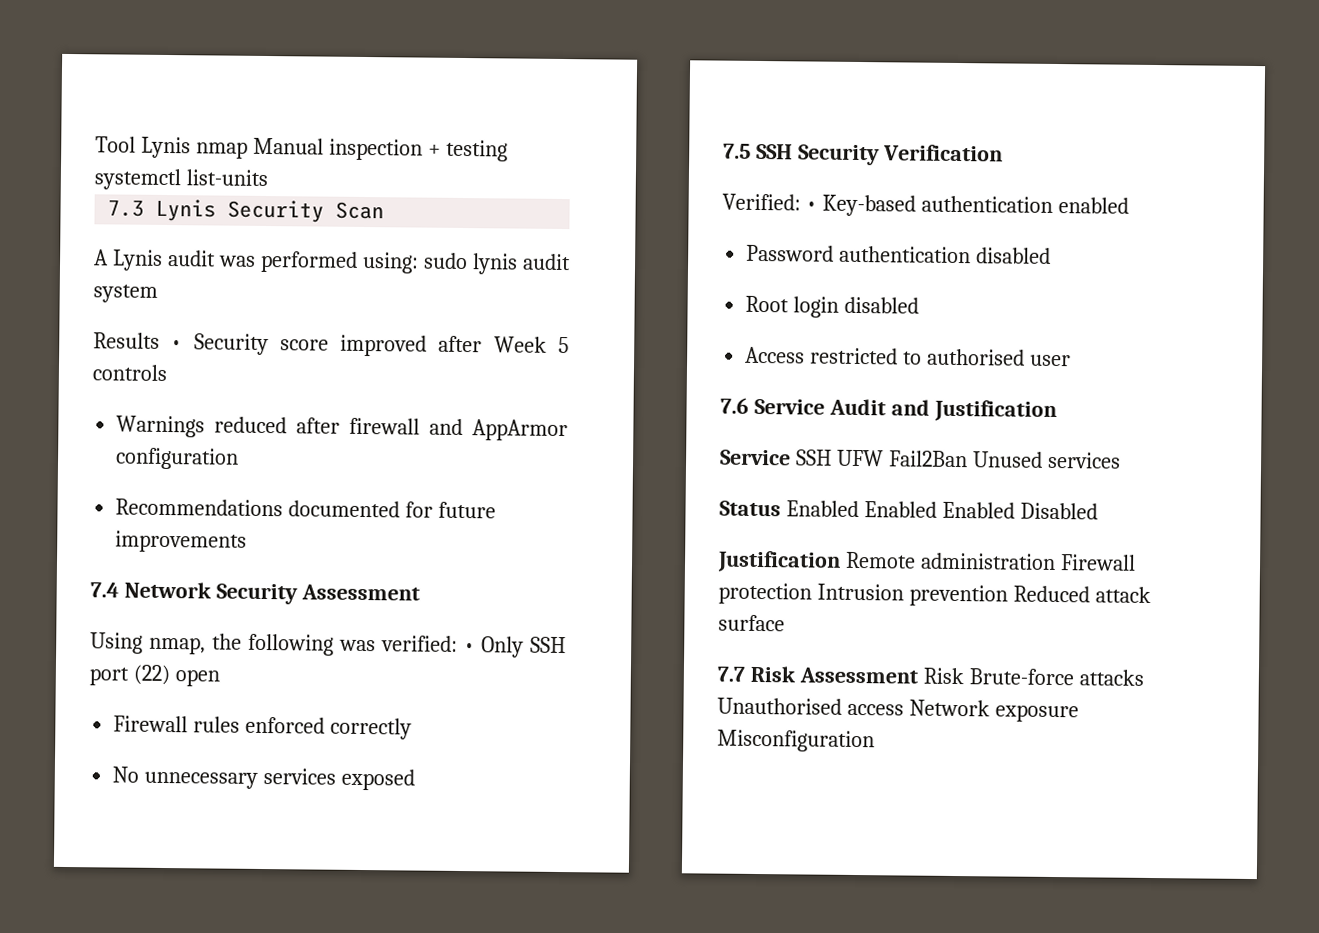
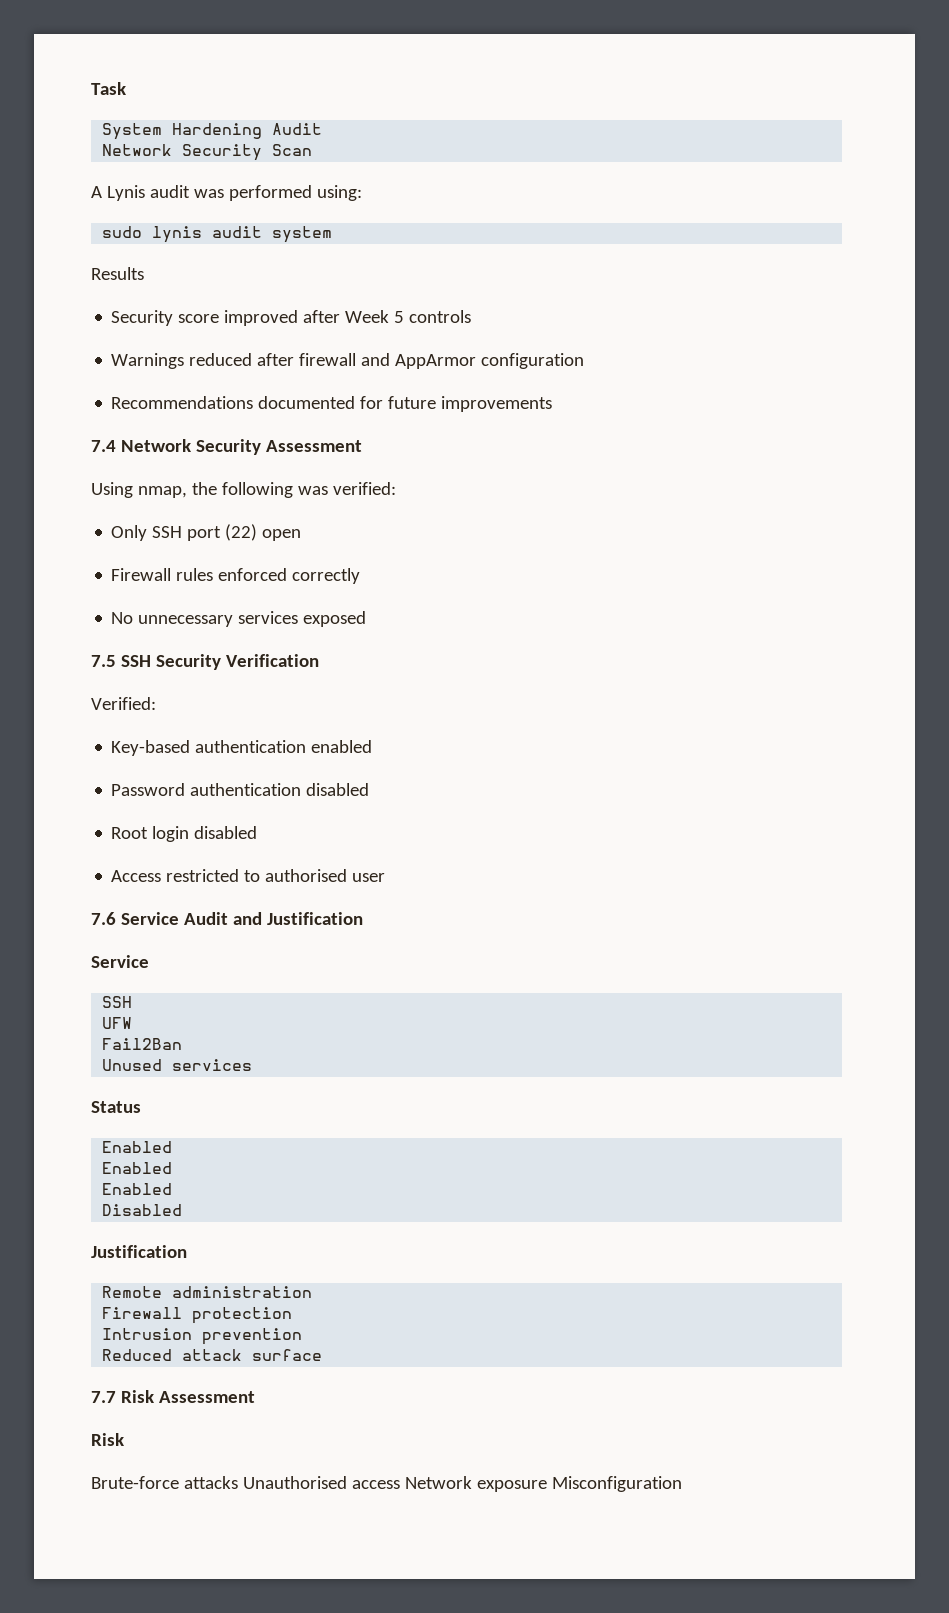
[95,136,508,162] [94,168,268,191] [107,198,217,222] Tool Lynis nmap Manual inspection + testing systemctl list-units // 7.3 Lynis -> [91,82,126,95] [102,123,323,140] [102,144,173,156] Task // System Hardening Audit // Network
(419, 262) none -> (362, 193) //
[171,340,183,350] • -> (144, 273) //
[464,643,475,653] • -> (396, 488) //
[805,201,817,211] • -> (156, 703) //
[795,449,832,466] SSH -> [102,996,133,1008] // SSH //
(884, 458) none -> (133, 1023) //
(968, 459) none -> (183, 1044) //
[785,500,1015,519] Enabled Enabled Enabled -> [102,1141,173,1153] [102,1162,173,1174] [102,1183,173,1195] // Enabled // Enabled // Enabled //
(841, 561) none -> (187, 1251) //
(1056, 561) none -> (313, 1292) //
(812, 593) none -> (293, 1315) //
(1008, 595) none -> (303, 1336) //
[922,667,964,685] Risk -> [91,1433,124,1446] // Risk //

